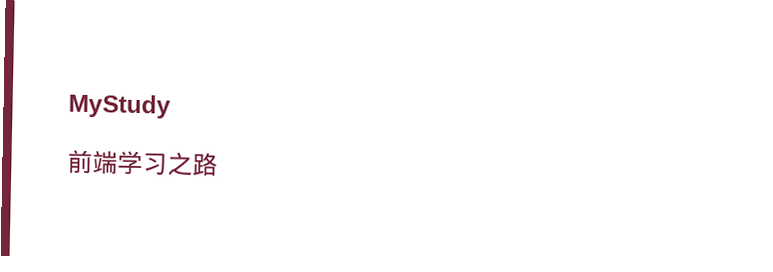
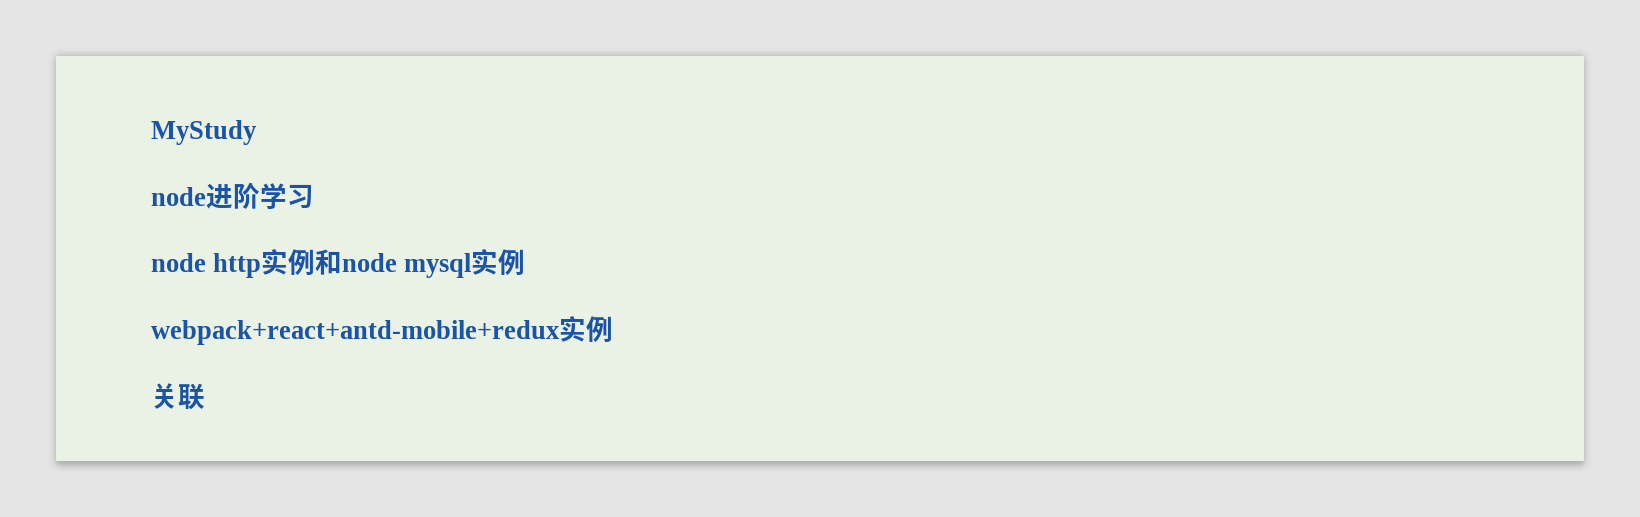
[67,149,118,175] 前端 -> [151,182,260,209] node进阶
[167,151,218,177] 之路 -> [151,249,526,278] [151,316,613,345] [151,383,205,410] // node http实例和node mysql实例 // webpack+react+antd-mobile+redux实例 // 关联

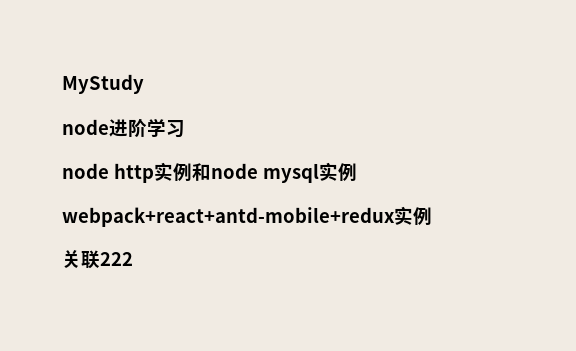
(205, 396) none -> [100,252,133,266] 222

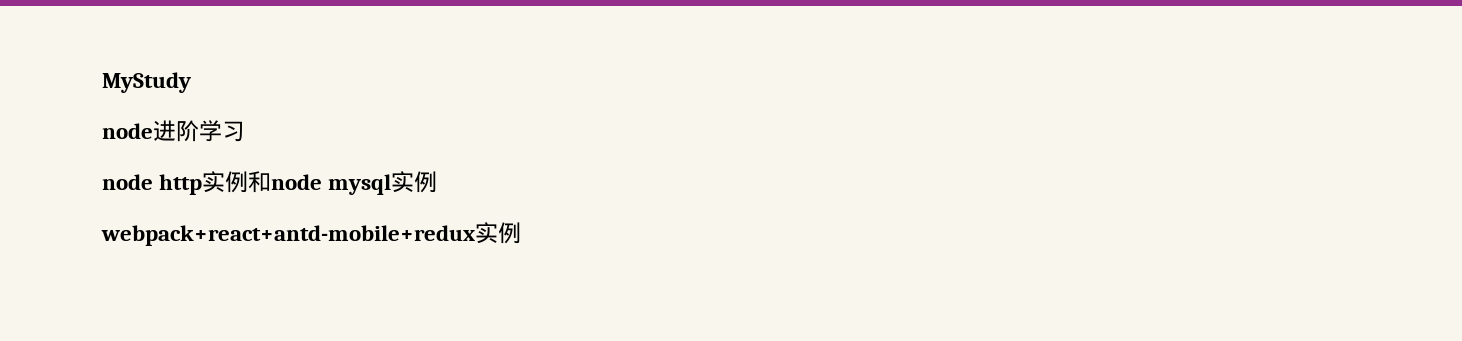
[62,250,133,269] // 关联222 -> (521, 233) none

